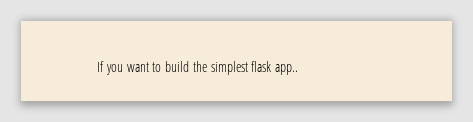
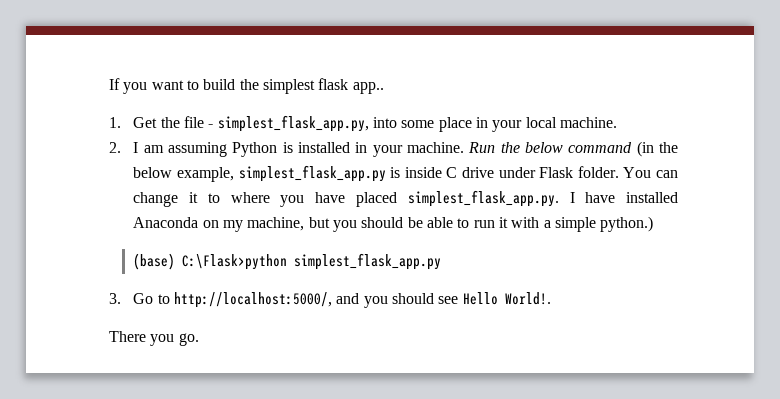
(299, 69) none -> [109,115,617,132] [109,141,678,157] [133,165,679,182] [133,190,678,207] [133,216,654,232] [133,253,442,270] [109,292,551,308] [109,331,199,346] // 1. Get the file - simplest_flask_app.py, into some place in your local machine. // 2. I am assuming Python is installed in your machine. Run the below command (in the below example, simplest_flask_app.py is inside C drive under Flask folder. You can change it to where you have placed simplest_flask_app.py. I have installed Anaconda on my machine, but you should be able to run it with a simple python.) // (base) C:\Flask>python simplest_flask_app.py // 3. Go to http://localhost:5000/, and you should see Hello World!. // There you go.

